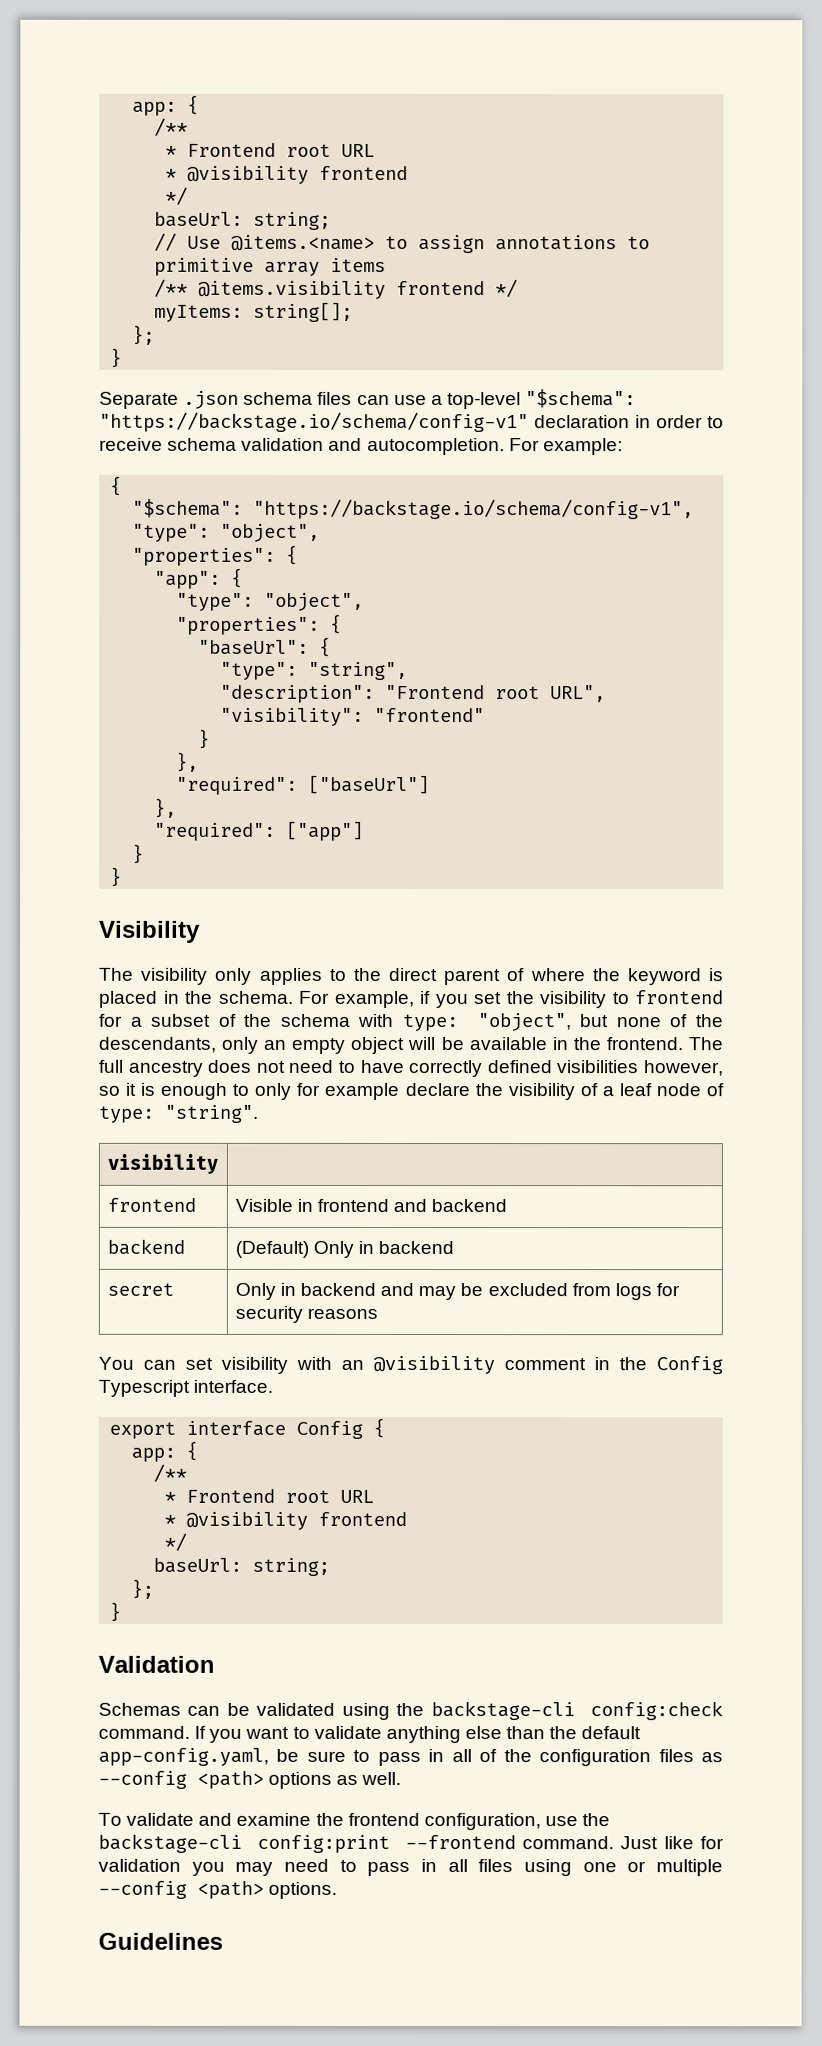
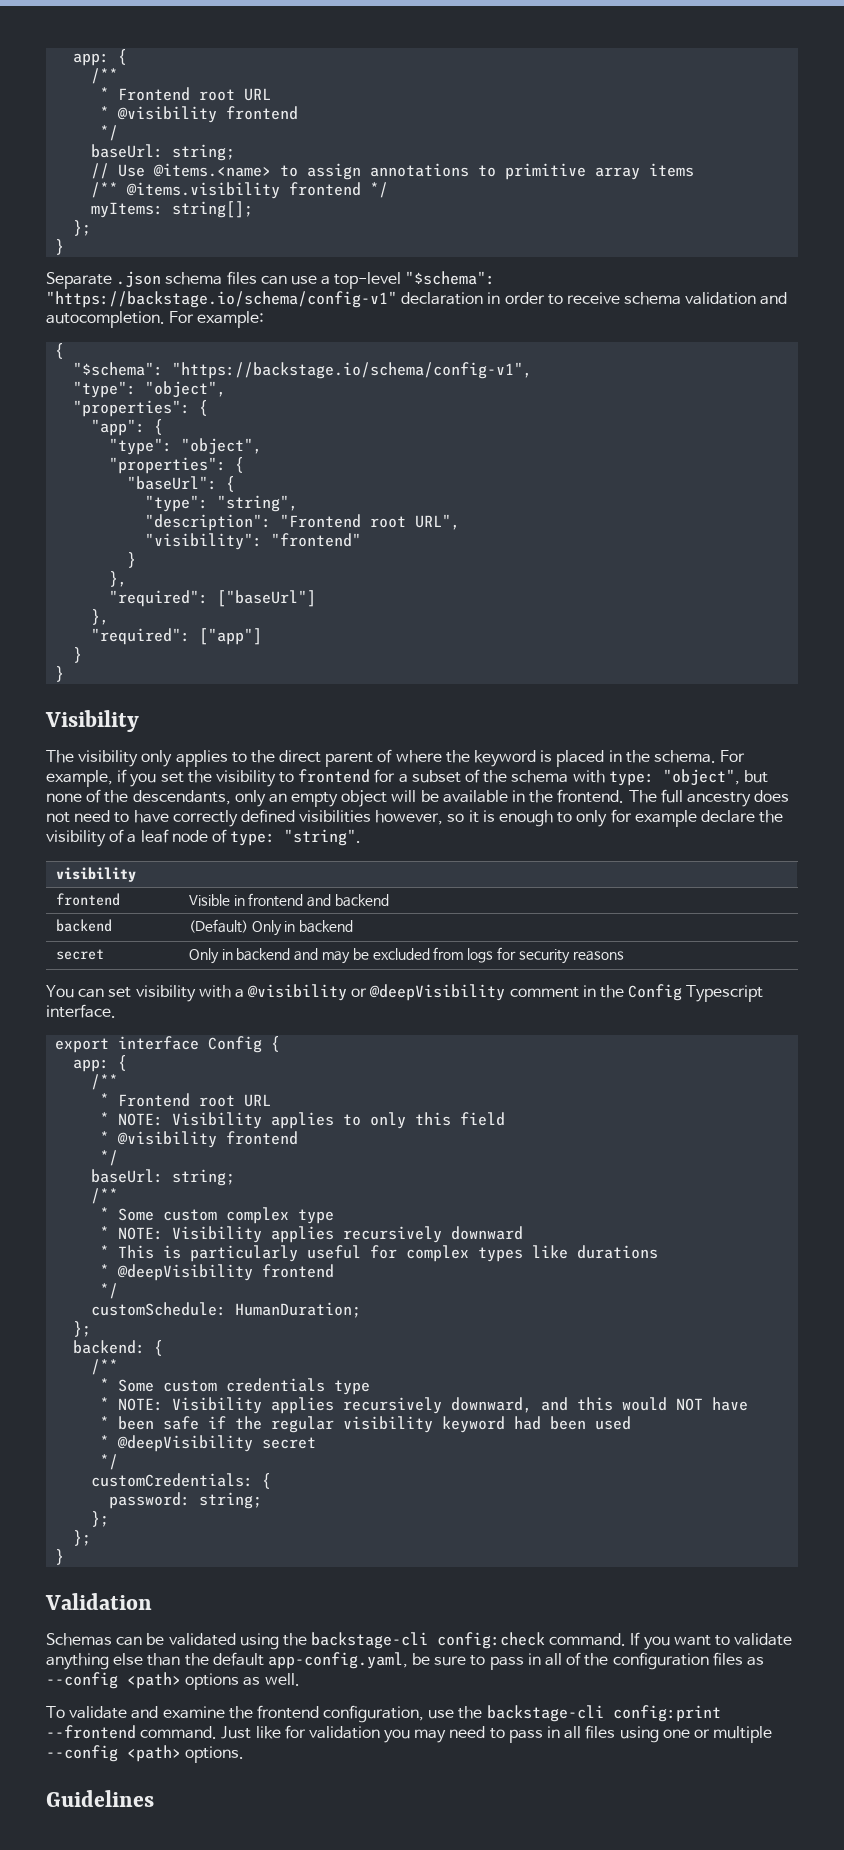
[341,1355,495,1375] an @visibility -> [234,984,506,1001] a @visibility or @deepVisibility
[164,1511,408,1530] [164,1532,188,1551] [153,1557,331,1576] // * @visibility frontend // */ // baseUrl: string; -> [100,1112,506,1129] [100,1131,299,1148] [100,1150,119,1166] [91,1169,236,1186] [91,1188,119,1204] [100,1207,335,1224] [100,1226,524,1243] [100,1245,659,1262] [100,1264,335,1281] [100,1283,119,1299] [91,1302,362,1318] [73,1321,92,1337] [73,1340,164,1356] [91,1359,119,1375] [100,1378,371,1395] [100,1397,749,1414] [100,1416,632,1433] [100,1435,317,1452] [100,1454,119,1470] [91,1473,272,1489] [109,1492,263,1509] [91,1511,110,1527] // * NOTE: Visibility applies to only this field // * @visibility frontend // */ // baseUrl: string; // /** // * Some custom complex type // * NOTE: Visibility applies recursively downward // * This is particularly useful for complex types like durations // * @deepVisibility frontend // */ // customSchedule: HumanDuration; // }; // backend: { // /** // * Some custom credentials type // * NOTE: Visibility applies recursively downward, and this would NOT have // * been safe if the regular visibility keyword had been used // * @deepVisibility secret // */ // customCredentials: { // password: string; // };

